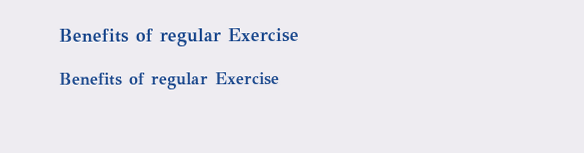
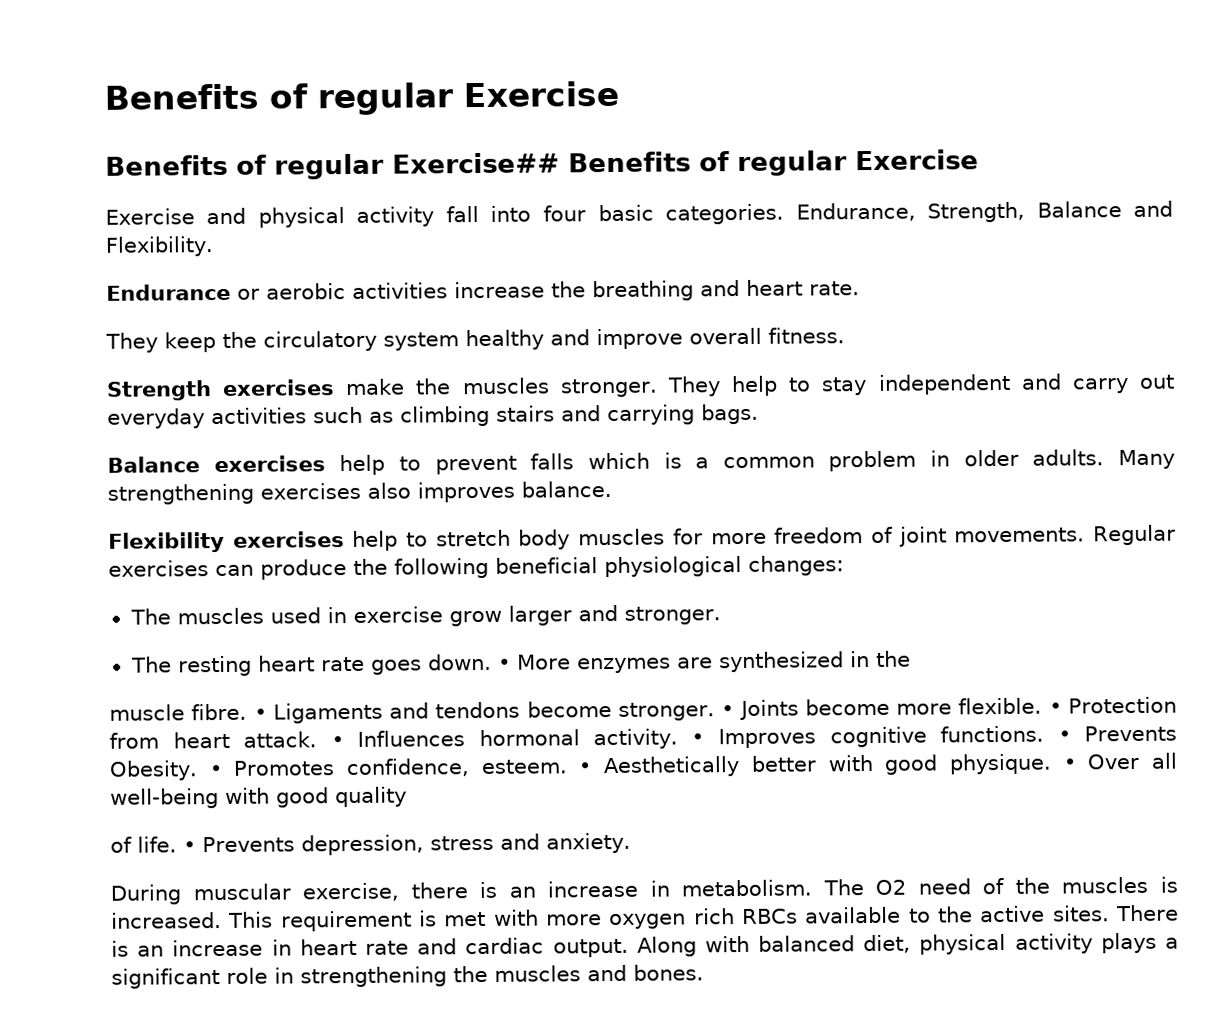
[214,72,280,86] Exercise -> [392,149,979,177] [105,200,1173,228] [105,236,214,257] [106,279,860,302] [105,327,845,353] [106,373,1175,401] [107,403,759,429] [107,449,1175,476] [107,480,612,505] [108,524,1177,553] [108,555,844,580] [129,604,721,627] [130,650,911,677] [109,696,1177,724] [109,725,1177,750] [109,752,1177,781] [110,786,407,809] [110,832,631,856] [110,876,1178,905] [111,904,1180,932] [111,932,1179,958] [111,964,704,989] Exercise## Benefits of regular Exercise // Exercise and physical activity fall into four basic categories. Endurance, Strength, Balance and Flexibility. // Endurance or aerobic activities increase the breathing and heart rate. // They keep the circulatory system healthy and improve overall fitness. // Strength exercises make the muscles stronger. They help to stay independent and carry out everyday activities such as climbing stairs and carrying bags. // Balance exercises help to prevent falls which is a common problem in older adults. Many strengthening exercises also improves balance. // Flexibility exercises help to stretch body muscles for more freedom of joint movements. Regular exercises can produce the following beneficial physiological changes: // The muscles used in exercise grow larger and stronger. // The resting heart rate goes down. • More enzymes are synthesized in the // muscle fibre. • Ligaments and tendons become stronger. • Joints become more flexible. • Protection from heart attack. • Influences hormonal activity. • Improves cognitive functions. • Prevents Obesity. • Promotes confidence, esteem. • Aesthetically better with good physique. • Over all well-being with good quality // of life. • Prevents depression, stress and anxiety. // During muscular exercise, there is an increase in metabolism. The O2 need of the muscles is increased. This requirement is met with more oxygen rich RBCs available to the active sites. There is an increase in heart rate and cardiac output. Along with balanced diet, physical activity plays a significant role in strengthening the muscles and bones.

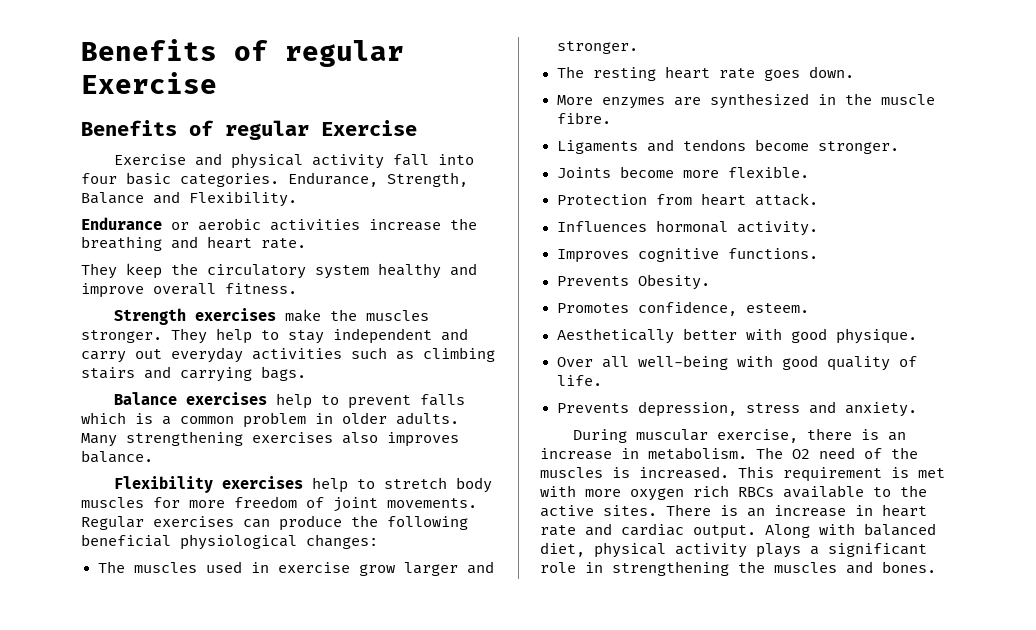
[392,150,847,177] Exercise## Benefits of regular -> (309, 130) none
[497,658,511,670] • -> (854, 72) //
(911, 658) // -> (872, 99) none
[253,708,267,720] • -> (611, 118) //
[721,705,735,717] • -> (899, 147) //
[1048,702,1062,714] • -> (809, 172) //
[330,736,344,748] • -> (818, 199) //
[691,733,705,745] • -> (818, 228) //
[1057,730,1071,742] • -> (818, 253) //
[208,764,223,777] • -> (710, 282) //
[578,762,592,774] • -> (809, 308) //
[1062,758,1076,770] • -> (917, 336) //
(407, 797) // -> (890, 363) none
[183,841,196,853] • -> (602, 380) //

